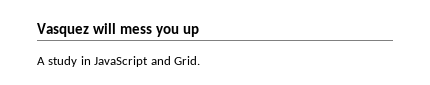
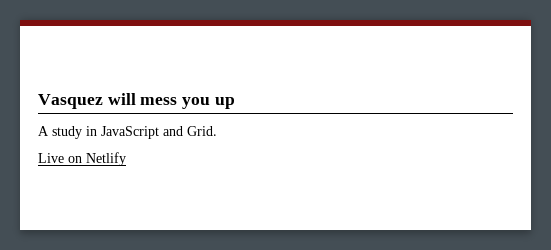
(200, 60) none -> [38,152,126,166] // Live on Netlify

